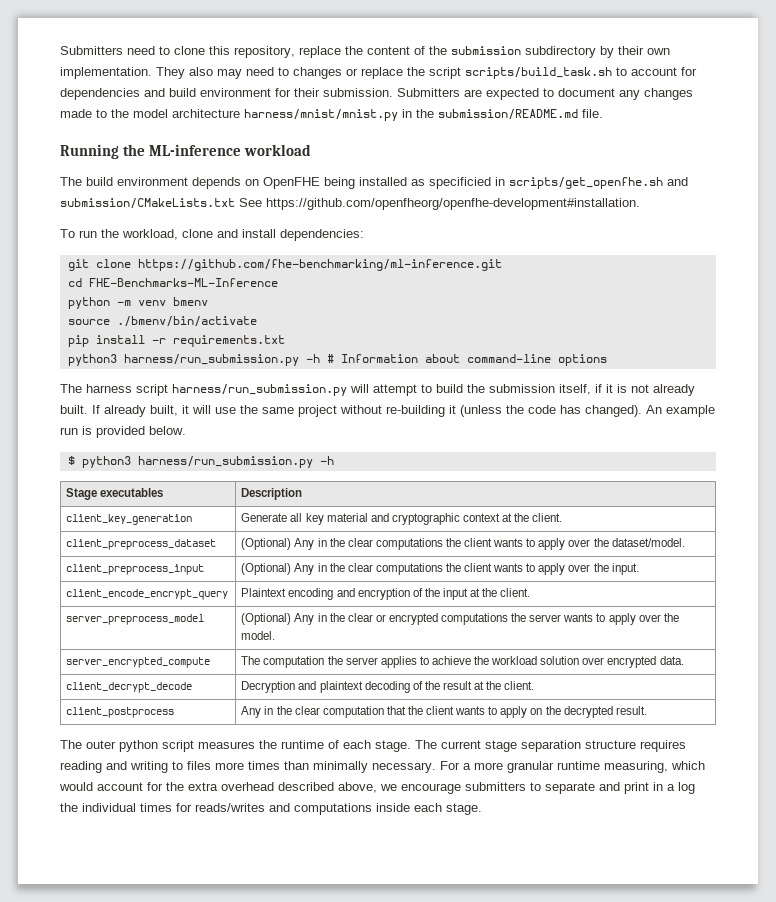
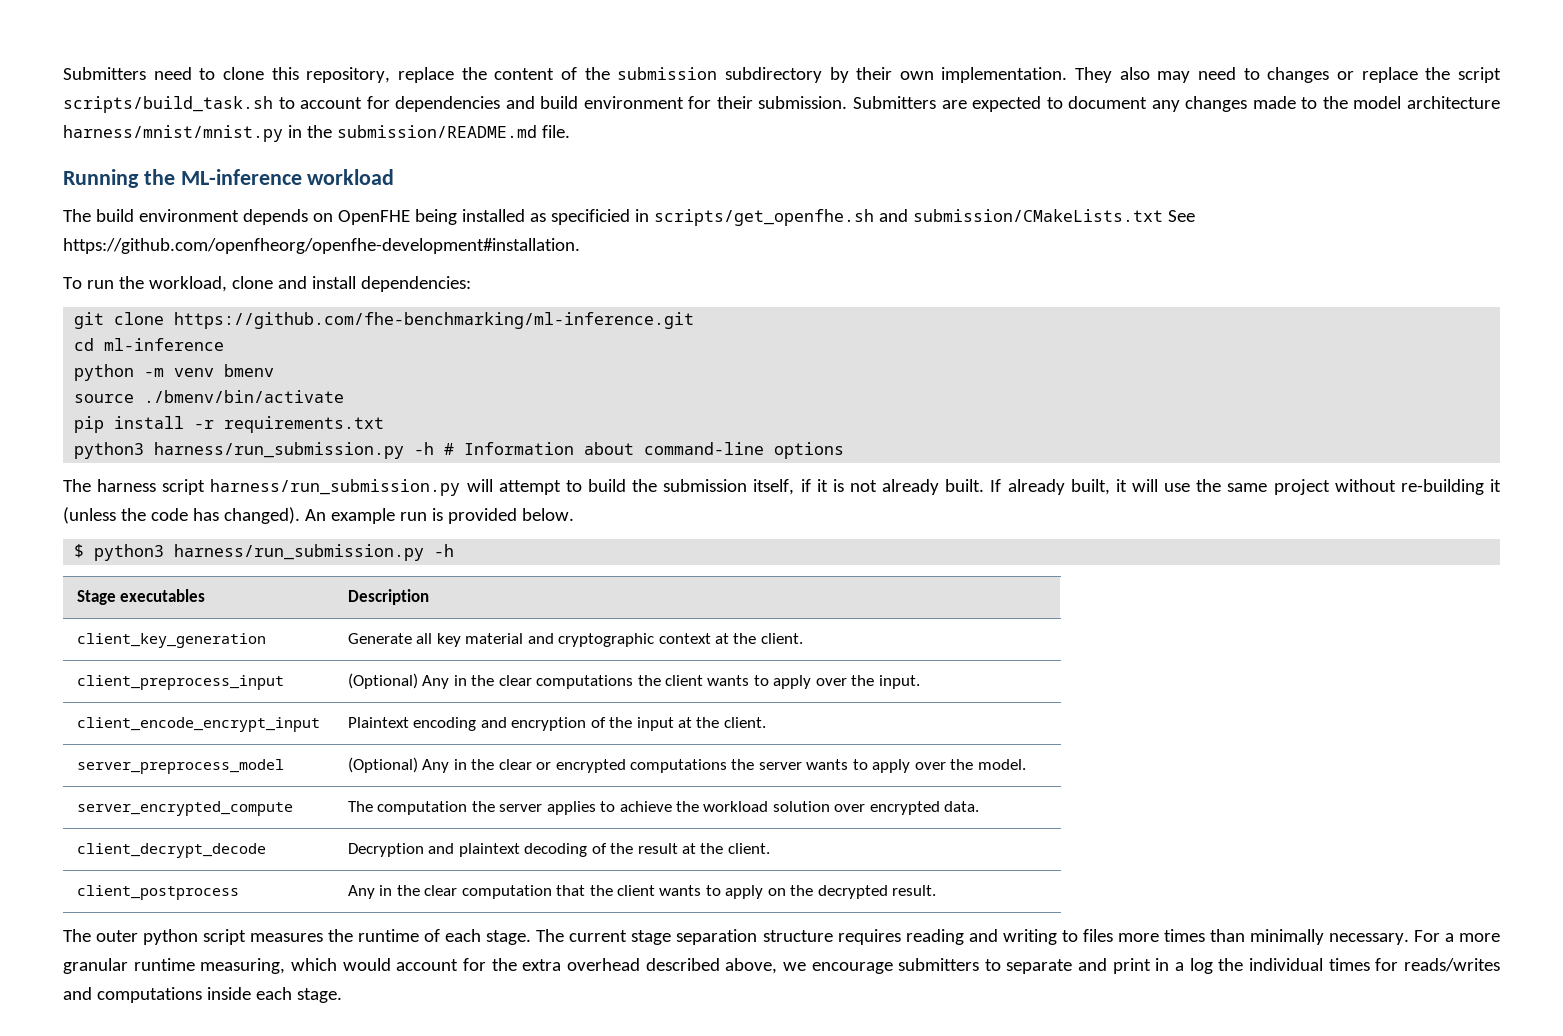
[88,278,278,287] FHE-Benchmarks-ML-Inference -> [104,338,225,351] ml-inference
[66,539,217,550] [241,538,685,550] // client_preprocess_dataset | (Optional) Any in the clear computations the client wants to apply over the dataset/model. -> (803, 638) none
[66,589,229,600] client_encode_encrypt_query -> [76,717,320,732] client_encode_encrypt_input

